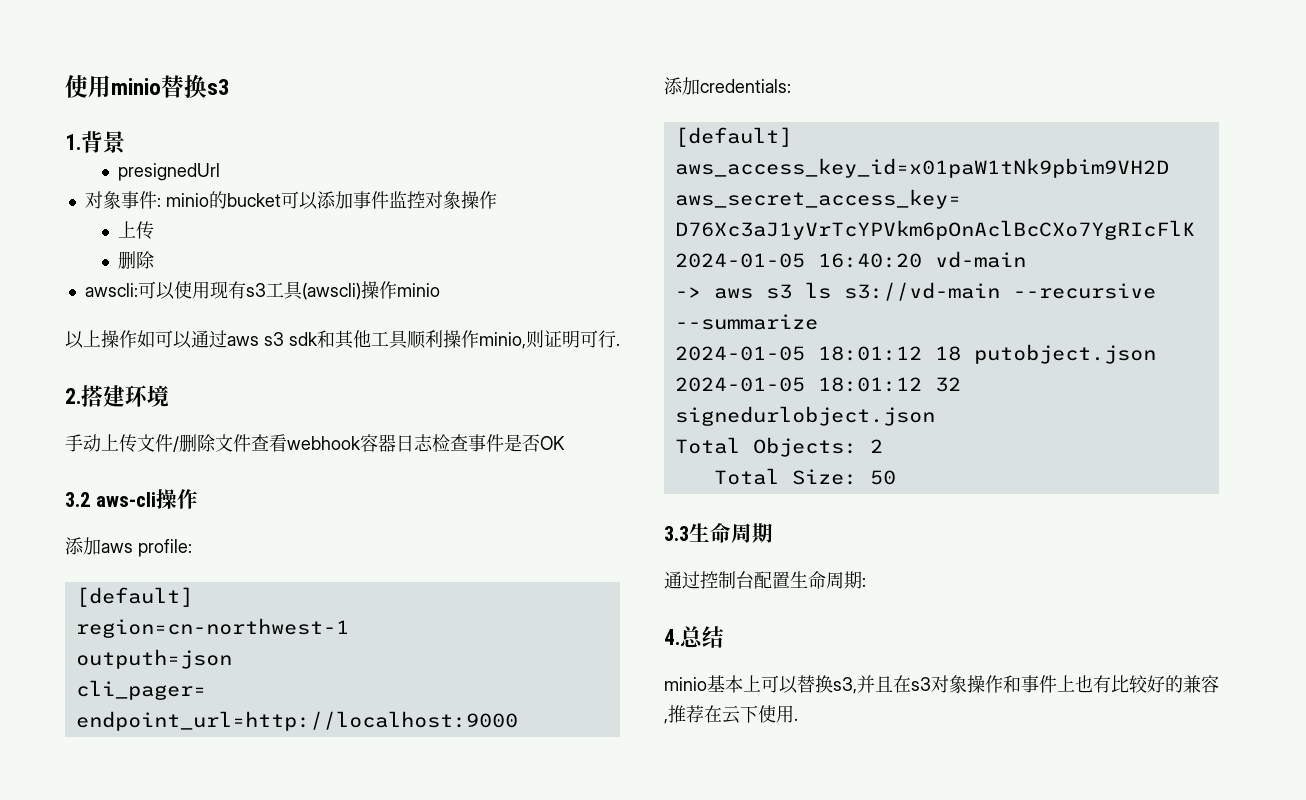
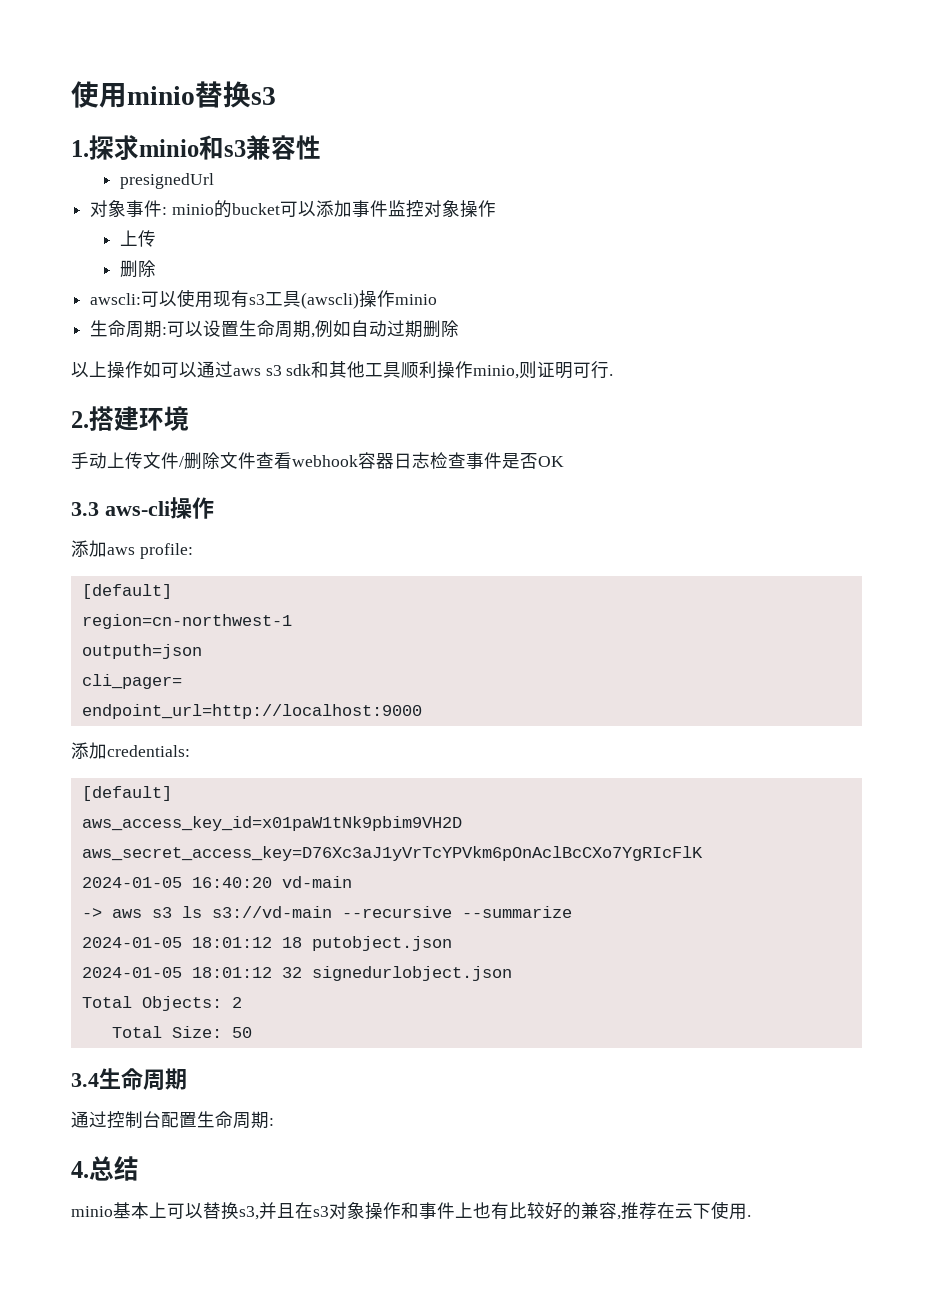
[81,131,125,154] 背景 -> [89,135,321,161] 探求minio和s3兼容性
(440, 290) none -> [90,320,460,338] // 生命周期:可以设置生命周期,例如自动过期删除
[65,492,90,507] 3.2 -> [71,502,99,516] 3.3
[664,526,689,541] 3.3 -> [71,1073,99,1087] 3.4

